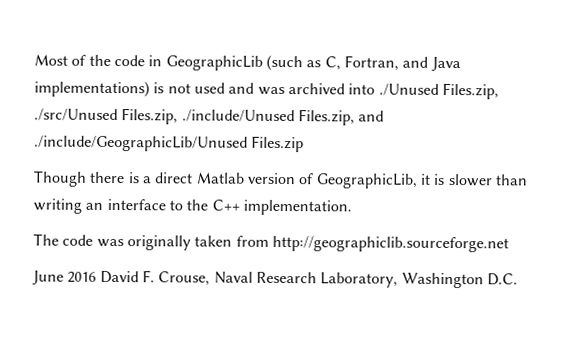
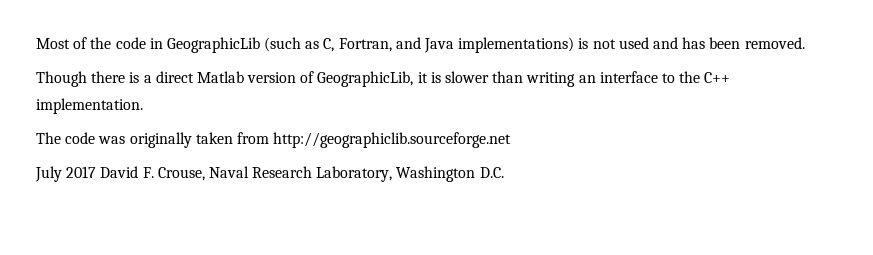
[257,82,499,100] [34,108,385,126] [34,135,305,153] was archived into ./Unused Files.zip, ./src/Unused Files.zip, ./include/Unused Files.zip, and ./include/GeographicLib/Unused Files.zip -> [682,37,805,49] has been removed.
[32,270,97,285] June 2016 -> [35,166,97,182] July 2017

